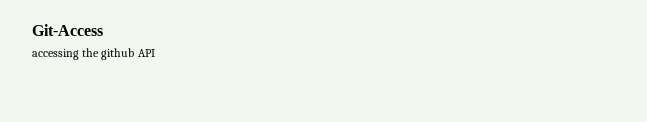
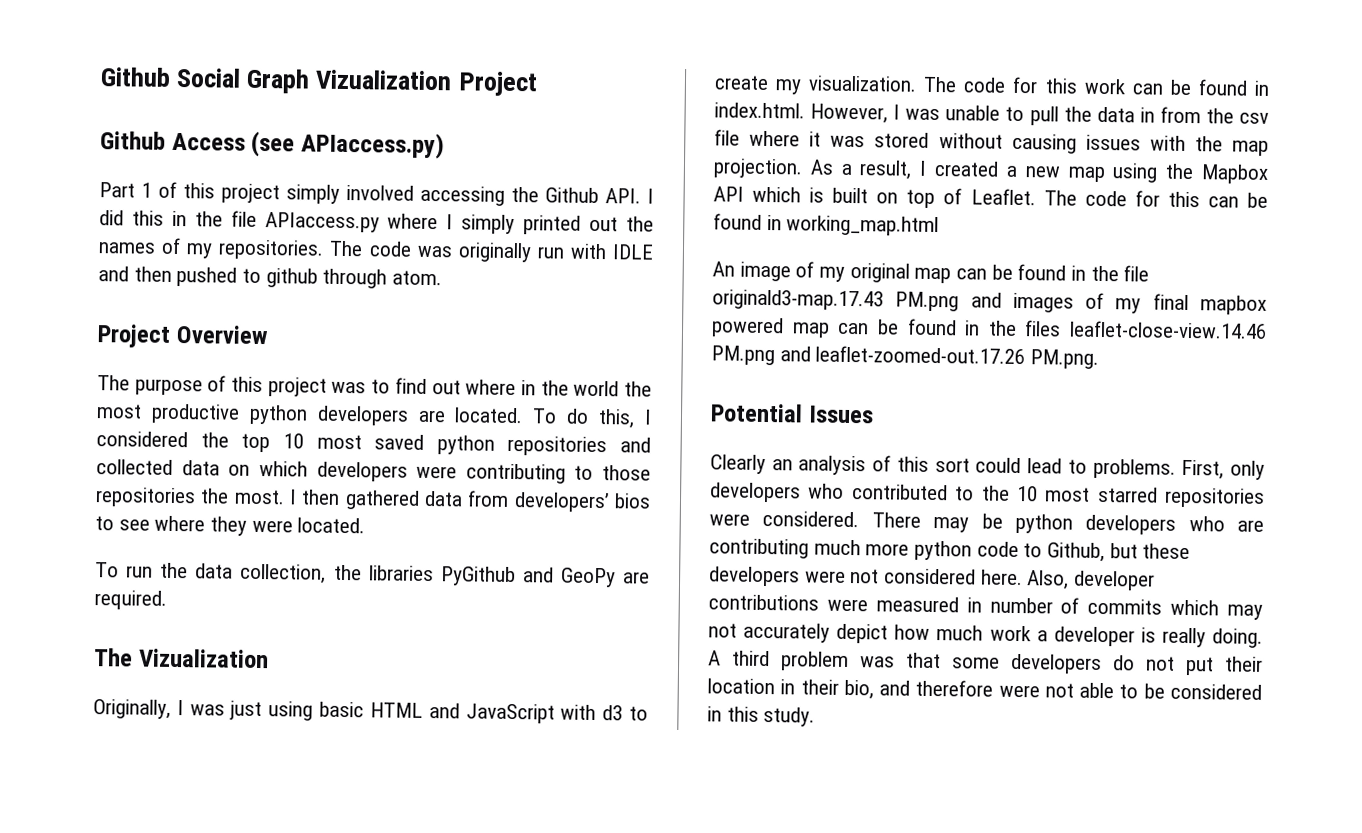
[32,24,103,36] [32,48,155,60] Git-Access // accessing the github API -> [100,67,538,97] [100,130,445,160] [99,181,654,206] [99,210,655,235] [98,237,655,263] [98,266,443,289] [97,324,269,348] [97,375,652,397] [96,403,653,429] [96,431,651,457] [96,459,651,484] [95,487,652,513] [95,515,366,536] [95,562,651,588] [94,590,167,610] [93,648,269,669] [93,699,648,724] [714,75,1270,96] [714,102,1269,126] [714,129,1269,156] [713,158,1269,184] [713,186,1268,209] [713,213,940,237] [712,261,1150,284] [712,289,1267,315] [711,317,1267,339] [711,345,1100,369] [710,403,874,424] [710,454,1265,480] [709,482,1265,508] [709,510,1264,535] [709,538,1191,563] [708,566,1156,591] [708,594,1263,620] [708,622,1263,648] [708,650,1263,676] [707,678,1262,700] [707,706,816,727] Github Social Graph Vizualization Project // Github Access (see APIaccess.py) // Part 1 of this project simply involved accessing the Github API. I did this in the file APIaccess.py where I simply printed out the names of my repositories. The code was originally run with IDLE and then pushed to github through atom. // Project Overview // The purpose of this project was to find out where in the world the most productive python developers are located. To do this, I considered the top 10 most saved python repositories and collected data on which developers were contributing to those repositories the most. I then gathered data from developers’ bios to see where they were located. // To run the data collection, the libraries PyGithub and GeoPy are required. // The Vizualization // Originally, I was just using basic HTML and JavaScript with d3 to create my visualization. The code for this work can be found in index.html. However, I was unable to pull the data in from the csv file where it was stored without causing issues with the map projection. As a result, I created a new map using the Mapbox API which is built on top of Leaflet. The code for this can be found in working_map.html // An image of my original map can be found in the file originald3-map.17.43 PM.png and images of my final mapbox powered map can be found in the files leaflet-close-view.14.46 PM.png and leaflet-zoomed-out.17.26 PM.png. // Potential Issues // Clearly an analysis of this sort could lead to problems. First, only developers who contributed to the 10 most starred repositories were considered. There may be python developers who are contributing much more python code to Github, but these developers were not considered here. Also, developer contributions were measured in number of commits which may not accurately depict how much work a developer is really doing. A third problem was that some developers do not put their location in their bio, and therefore were not able to be considered in this study.

